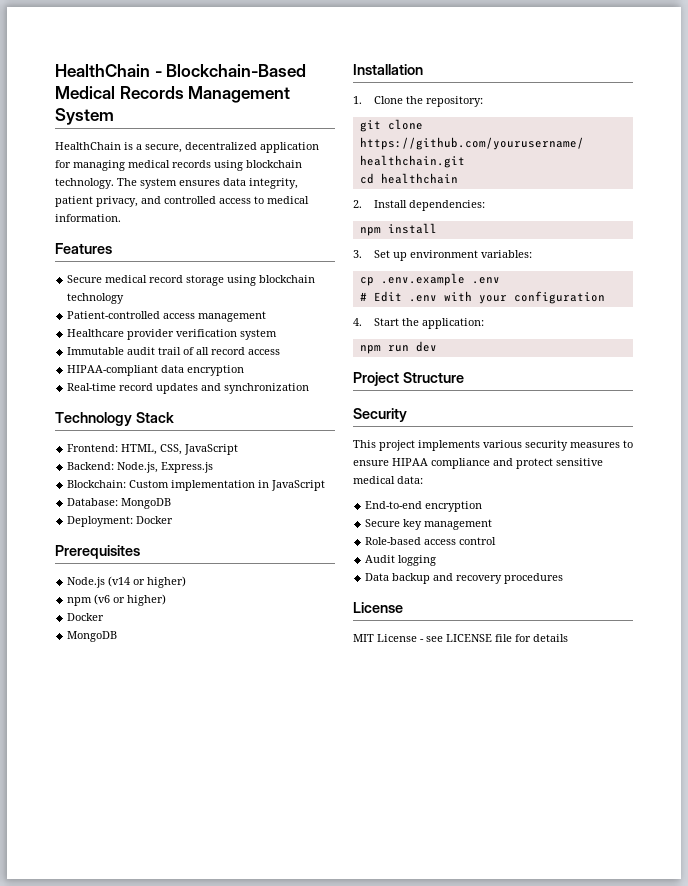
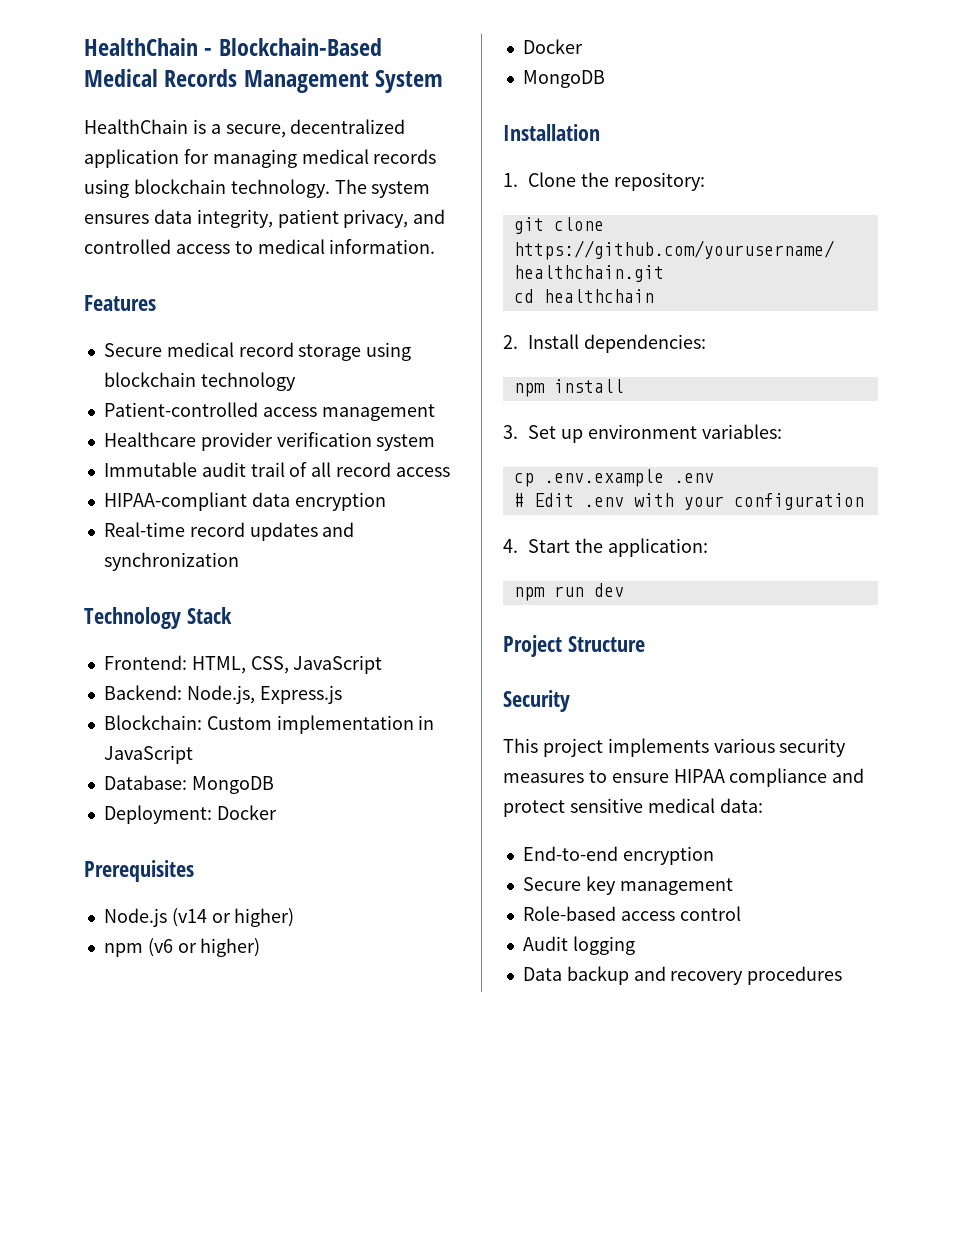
[353,602,403,613] [353,634,568,642] // License // MIT License - see LICENSE file for details -> (843, 975) none

